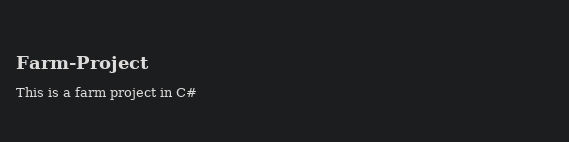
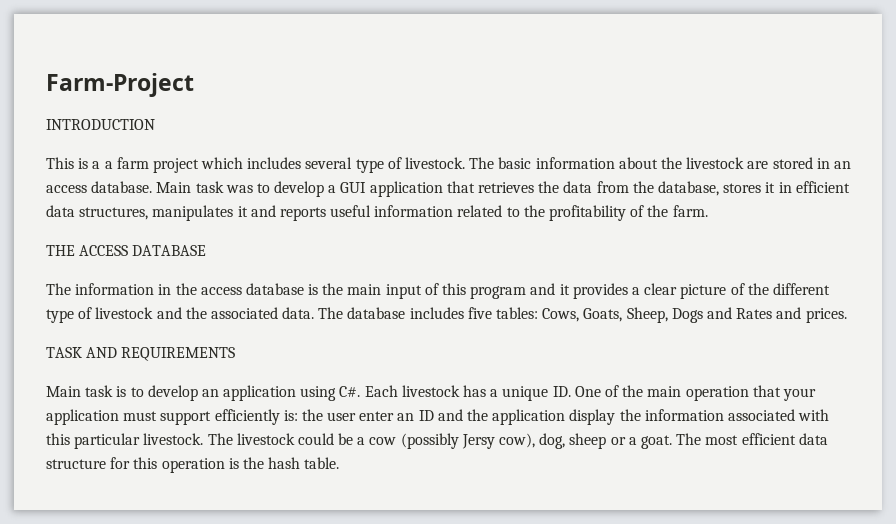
(149, 64) none -> [46,119,155,130] // INTRODUCTION
(71, 93) none -> [104,161,113,169] a
[160,88,197,97] in C# -> [201,157,851,173] [46,181,850,197] [46,205,708,221] [46,245,207,256] [46,283,830,299] [46,307,847,323] [46,347,236,361] [46,385,816,401] [46,409,830,425] [46,433,828,449] [46,457,340,473] which includes several type of livestock. The basic information about the livestock are stored in an access database. Main task was to develop a GUI application that retrieves the data from the database, stores it in efficient data structures, manipulates it and reports useful information related to the profitability of the farm. // THE ACCESS DATABASE // The information in the access database is the main input of this program and it provides a clear picture of the different type of livestock and the associated data. The database includes five tables: Cows, Goats, Sheep, Dogs and Rates and prices. // TASK AND REQUIREMENTS // Main task is to develop an application using C#. Each livestock has a unique ID. One of the main operation that your application must support efficiently is: the user enter an ID and the application display the information associated with this particular livestock. The livestock could be a cow (possibly Jersy cow), dog, sheep or a goat. The most efficient data structure for this operation is the hash table.

